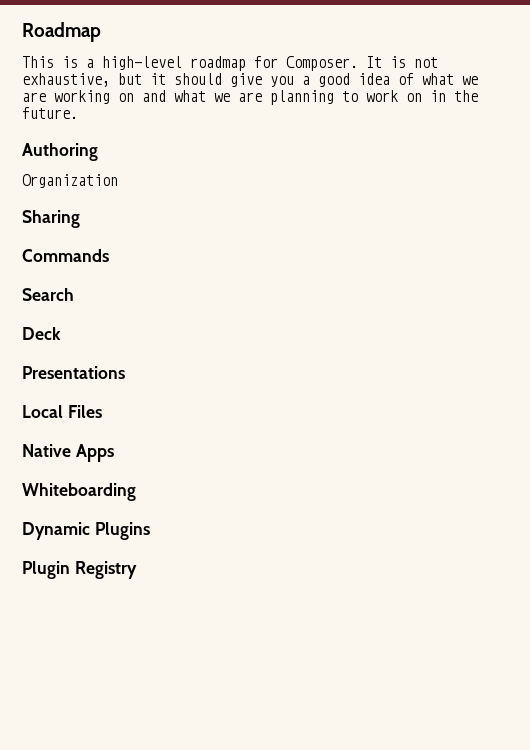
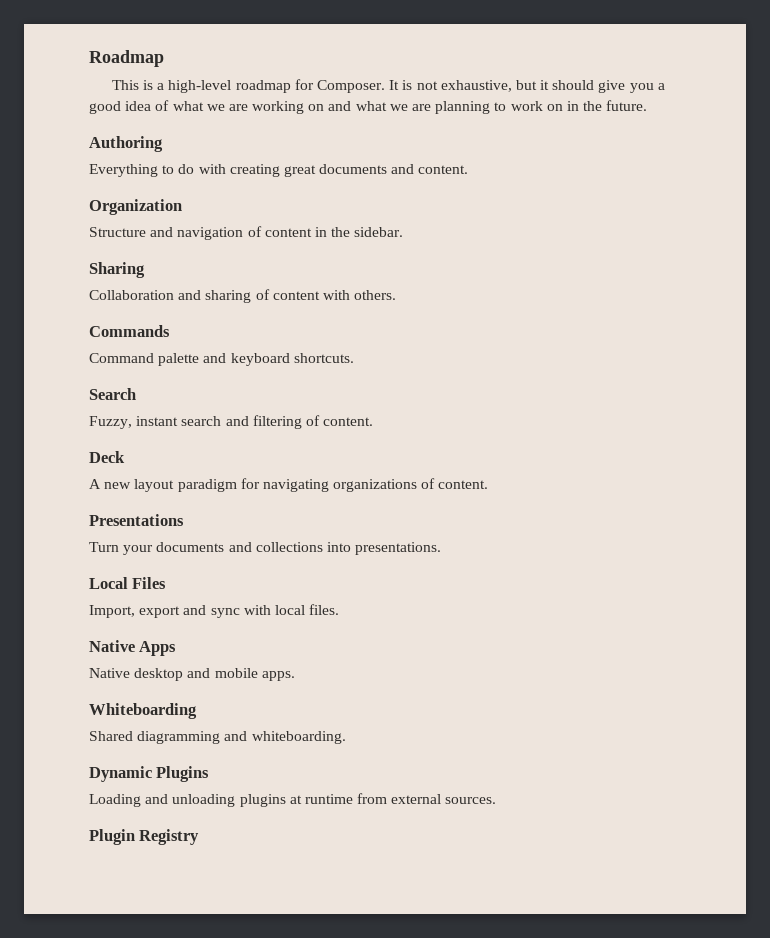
[22,174,118,188] [22,210,80,228] [22,249,109,262] [22,288,74,301] [22,327,61,340] [22,366,125,379] [22,405,102,418] [22,444,114,462] [22,483,136,501] [22,522,150,540] Organization // Sharing // Commands // Search // Deck // Presentations // Local Files // Native Apps // Whiteboarding // Dynamic Plugins -> [89,164,469,177] [89,199,182,215] [89,226,404,240] [89,262,145,278] [89,289,397,303] [89,325,170,337] [89,353,354,366] [89,388,136,400] [89,415,374,429] [89,451,125,463] [89,478,489,492] [89,514,184,526] [89,542,442,555] [89,577,167,589] [89,604,340,618] [89,640,177,656] [89,668,295,681] [89,703,197,719] [89,731,346,744] [89,766,210,782] [89,793,497,807] Everything to do with creating great documents and content. // Organization // Structure and navigation of content in the sidebar. // Sharing // Collaboration and sharing of content with others. // Commands // Command palette and keyboard shortcuts. // Search // Fuzzy, instant search and filtering of content. // Deck // A new layout paradigm for navigating organizations of content. // Presentations // Turn your documents and collections into presentations. // Local Files // Import, export and sync with local files. // Native Apps // Native desktop and mobile apps. // Whiteboarding // Shared diagramming and whiteboarding. // Dynamic Plugins // Loading and unloading plugins at runtime from external sources.

